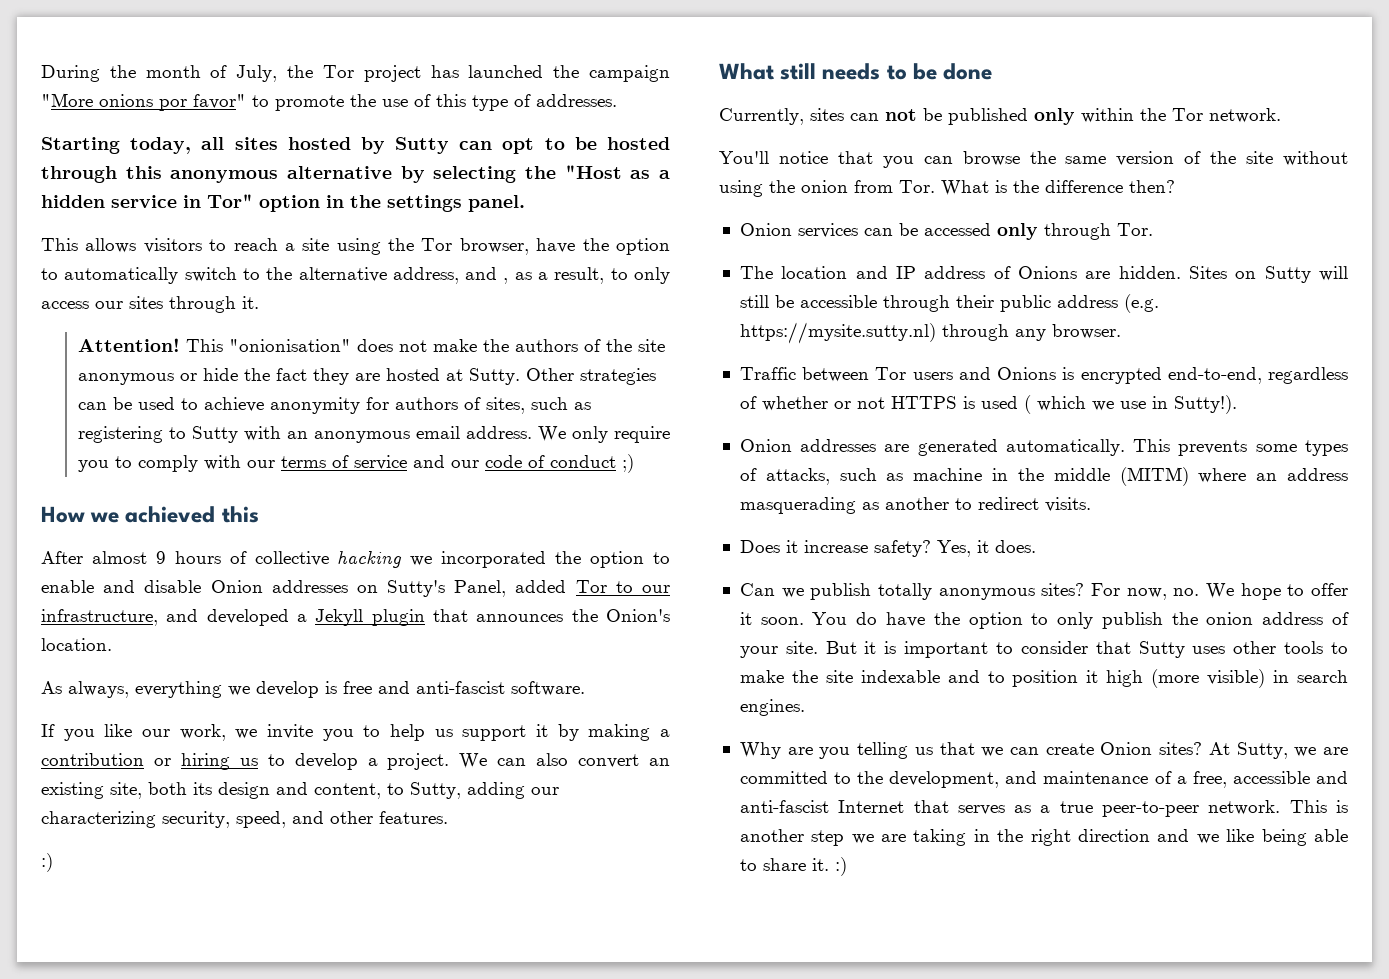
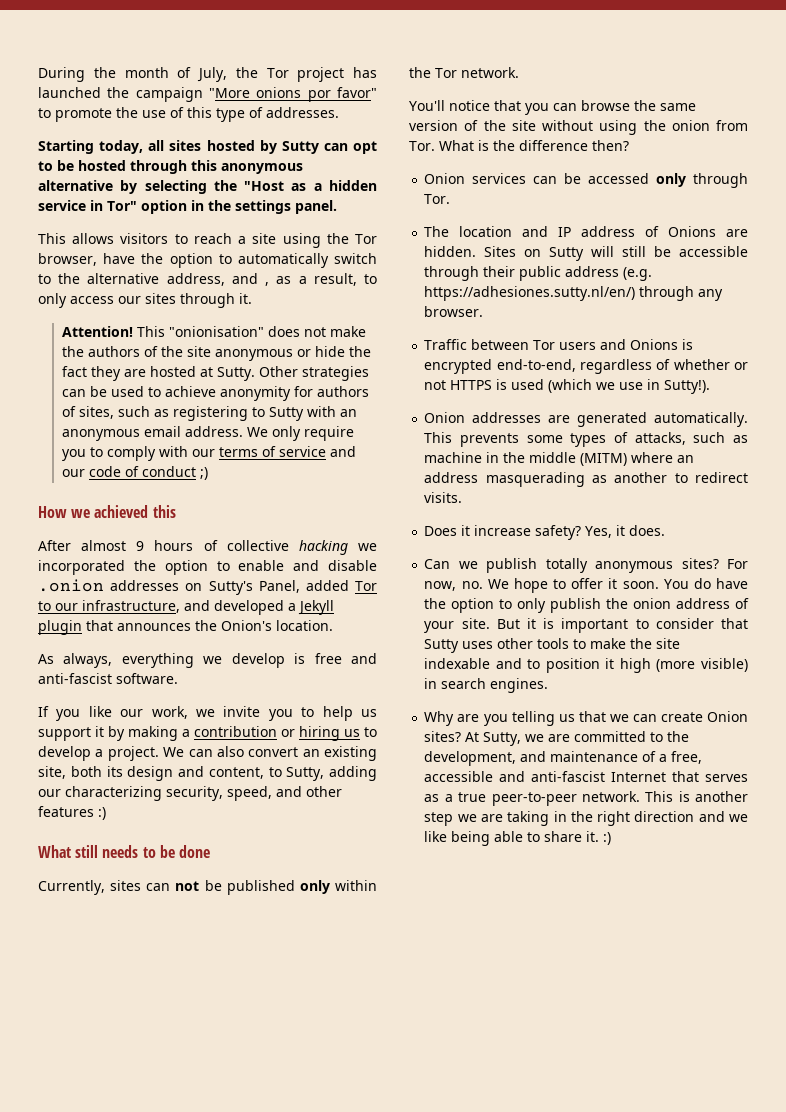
[210,580,263,593] Onion -> [38,579,104,592] .onion
[379,811,448,824] features. // -> [38,806,94,817] features
[739,322,936,344] https://mysite.sutty.nl) -> [424,286,636,301] https://adhesiones.sutty.nl/en/)
[1023,395,1086,414] ( which -> [548,379,593,393] (which

